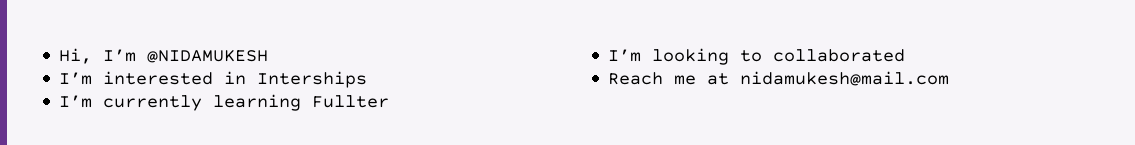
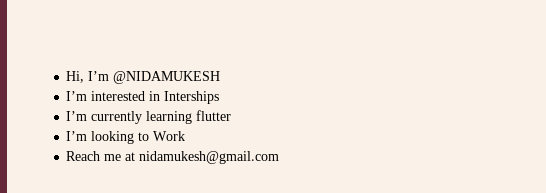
[312,95,390,108] Fullter -> [196,110,232,121] flutter
[773,49,906,62] collaborated -> [153,131,186,141] Work
[740,71,950,86] nidamukesh@mail.com -> [139,151,280,164] nidamukesh@gmail.com

